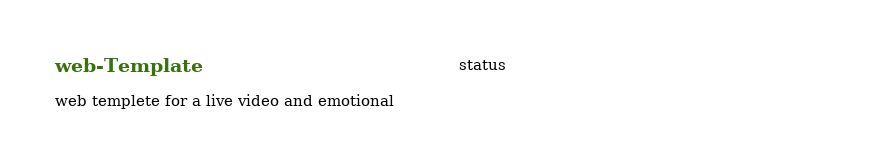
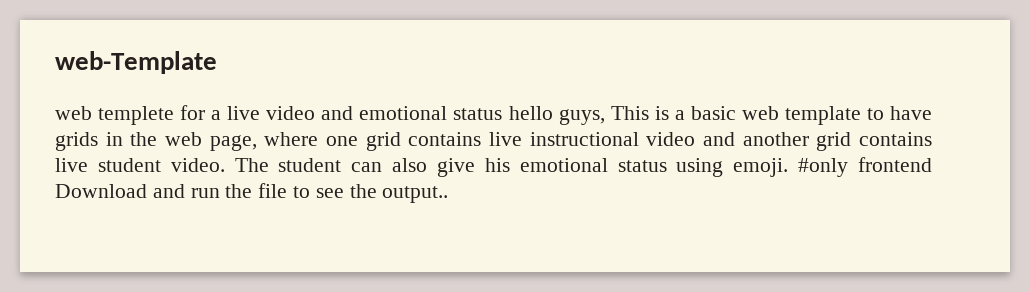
(506, 65) none -> [508,106,932,125] [55,132,932,151] [55,157,932,177] [55,183,449,203] hello guys, This is a basic web template to have grids in the web page, where one grid contains live instructional video and another grid contains live student video. The student can also give his emotional status using emoji. #only frontend Download and run the file to see the output..

